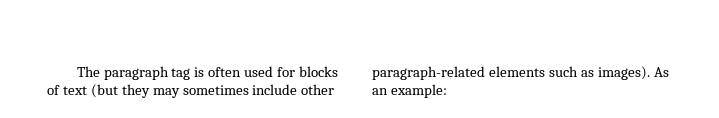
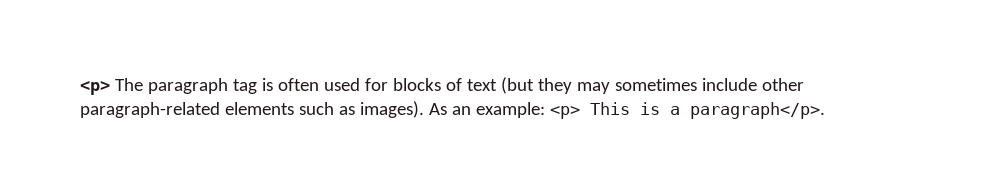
(76, 71) none -> [80,81,110,95] <p>
(447, 91) none -> [549,102,825,119] <p> This is a paragraph</p>.

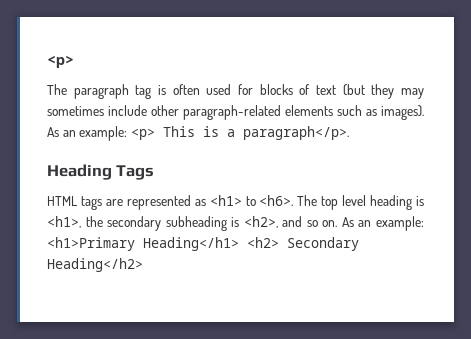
[80,81,110,95] <p> -> [47,55,74,68] <p> //
(825, 110) none -> [47,164,155,180] [47,195,424,210] [47,216,424,231] [47,237,359,251] [47,258,143,272] // Heading Tags // HTML tags are represented as <h1> to <h6>. The top level heading is <h1>, the secondary subheading is <h2>, and so on. As an example: <h1>Primary Heading</h1> <h2> Secondary Heading</h2>

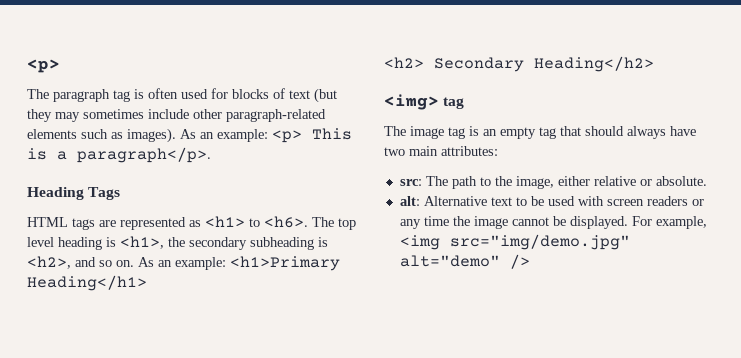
(239, 244) none -> (147, 283) //
(143, 265) none -> [384,94,465,110] [384,126,696,139] [384,146,498,156] [399,176,707,189] [399,196,704,206] [399,216,707,229] [399,234,630,250] [399,254,530,269] // <img> tag // The image tag is an empty tag that should always have two main attributes: // src: The path to the image, either relative or absolute. // alt: Alternative text to be used with screen readers or any time the image cannot be displayed. For example, <img src="img/demo.jpg" alt="demo" />

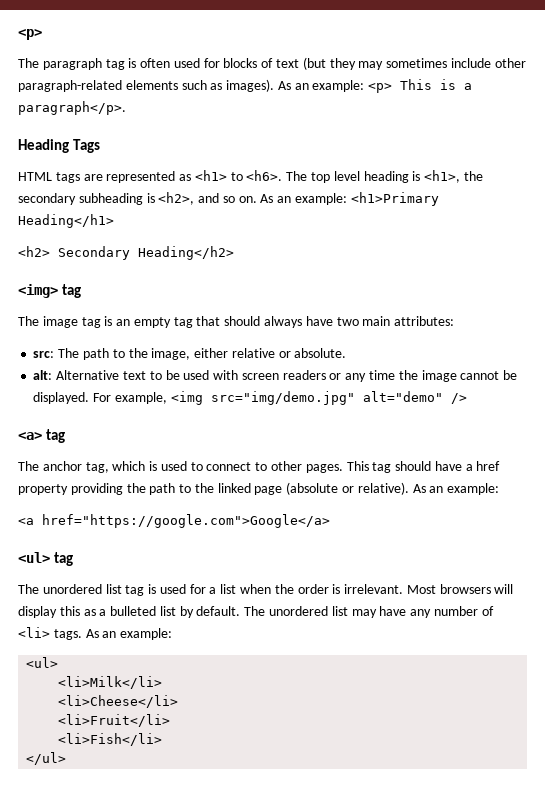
(530, 261) none -> [18,429,66,443] [18,461,501,473] [18,482,500,495] [18,514,330,528] [18,552,74,566] [18,584,514,596] [18,606,494,618] [18,627,173,640] [26,657,59,668] [58,676,163,689] [58,695,179,708] [58,714,171,727] [58,733,163,746] [26,752,67,765] // <a> tag // The anchor tag, which is used to connect to other pages. This tag should have a href property providing the path to the linked page (absolute or relative). As an example: // <a href="https://google.com">Google</a> // <ul> tag // The unordered list tag is used for a list when the order is irrelevant. Most browsers will display this as a bulleted list by default. The unordered list may have any number of <li> tags. As an example: // <ul> // <li>Milk</li> // <li>Cheese</li> // <li>Fruit</li> // <li>Fish</li> // </ul>

